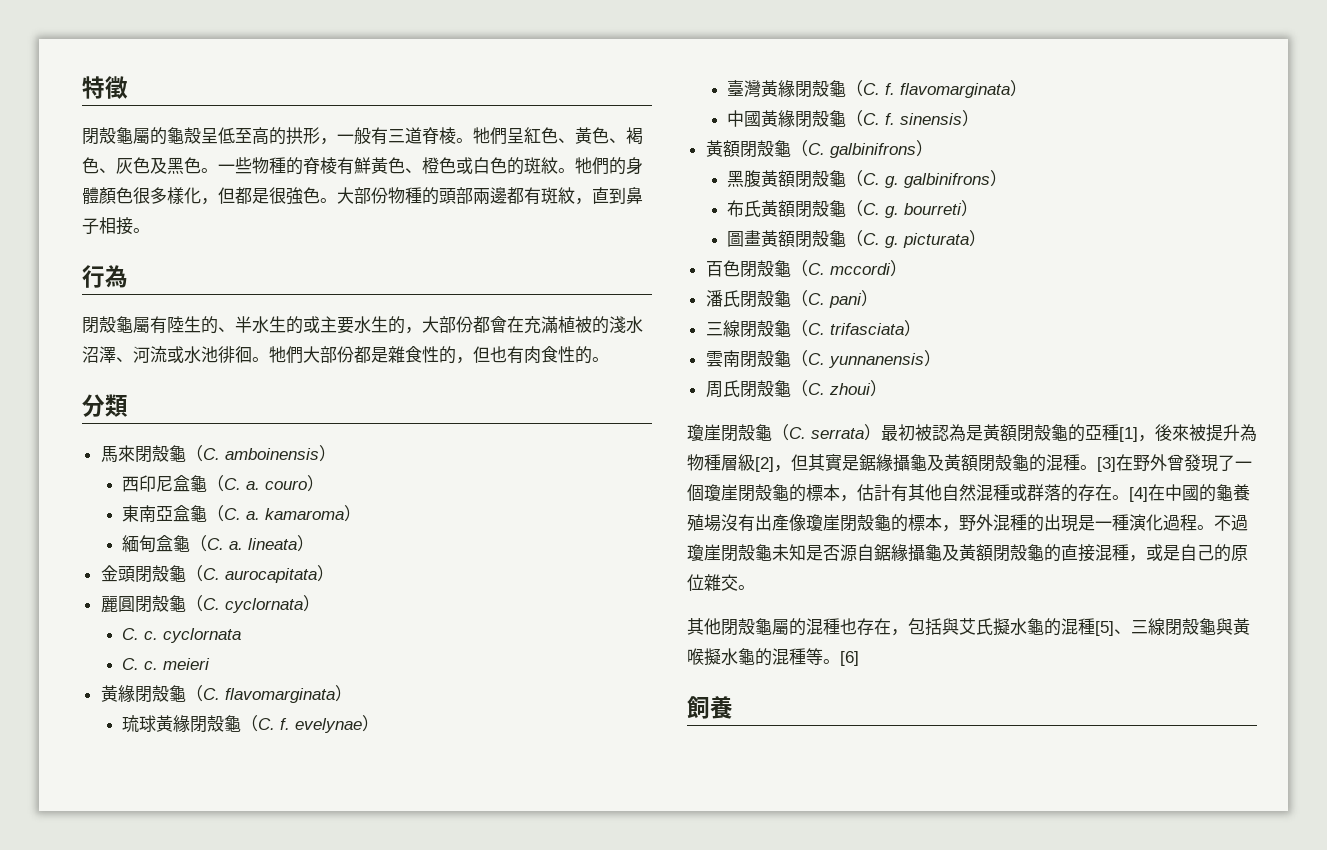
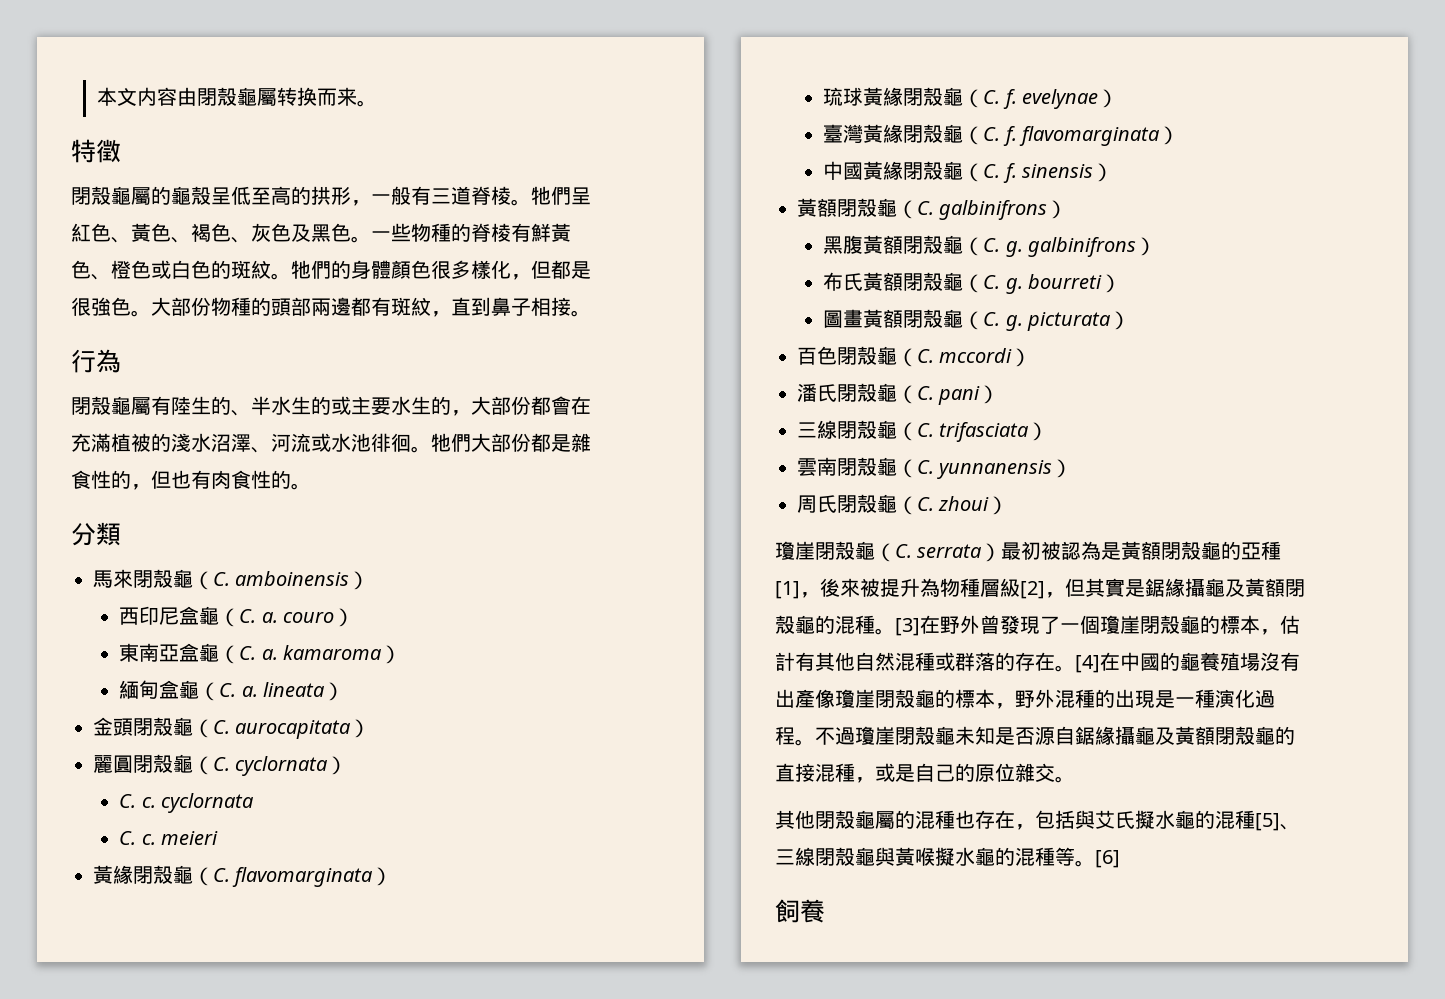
(82, 87) none -> [97,87,378,107] 本文内容由閉殼龜屬转换而来。 //

